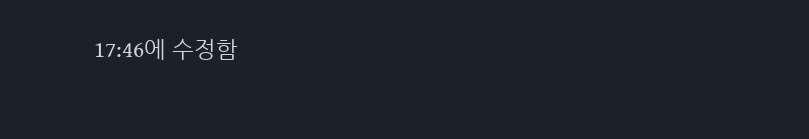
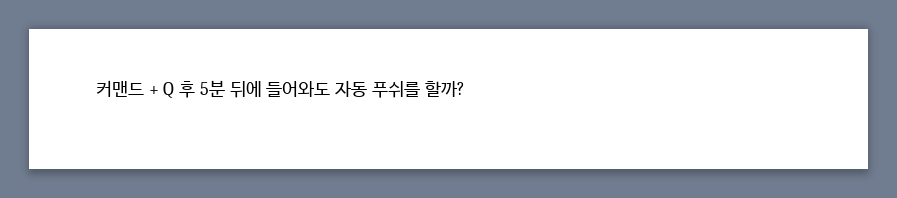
[94,39,239,60] 17:46에 수정함 -> [96,80,465,99] 커맨드 + Q 후 5분 뒤에 들어와도 자동 푸쉬를 할까?

